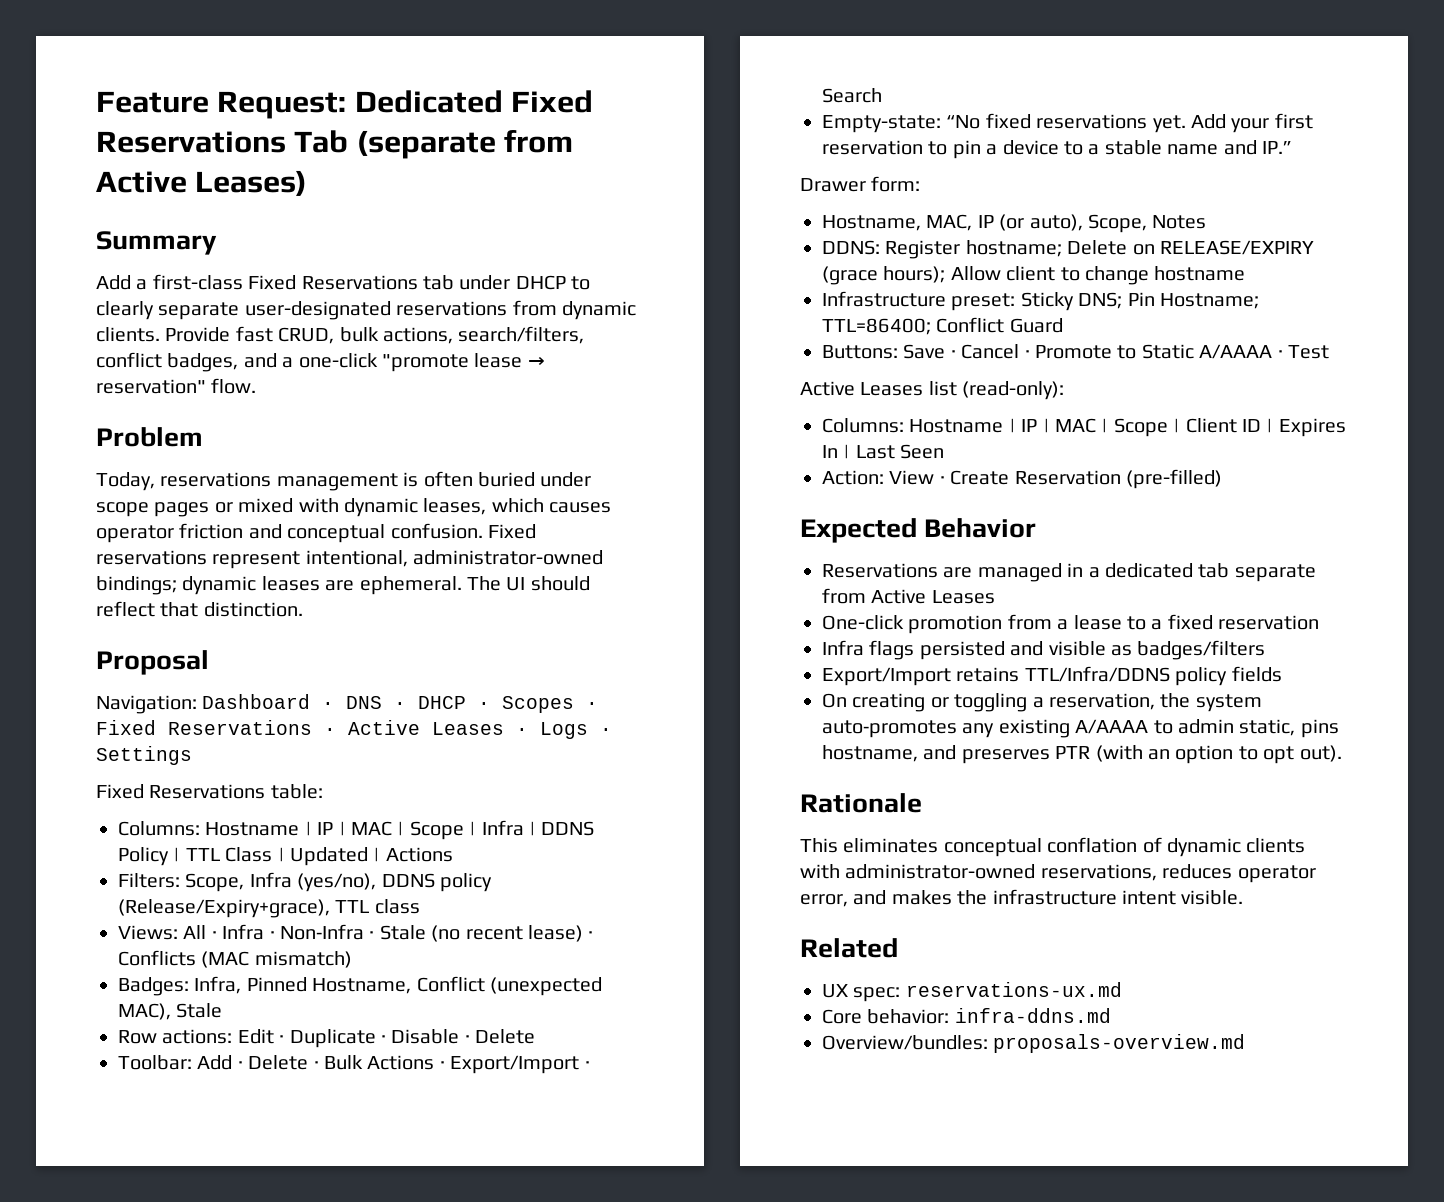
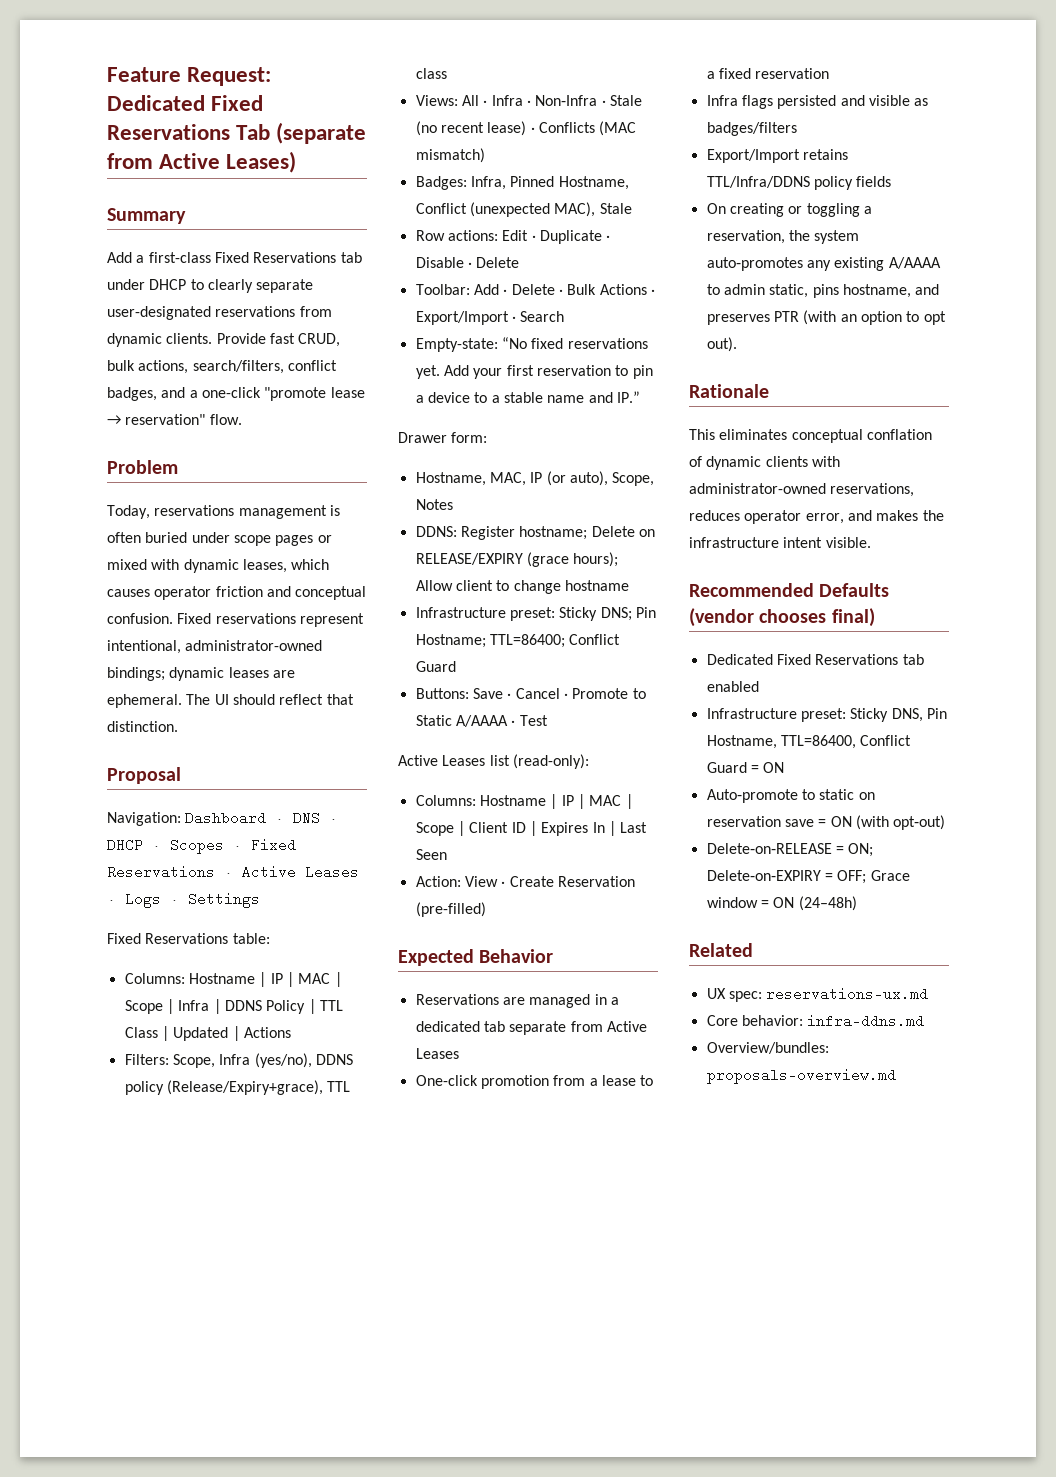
(1244, 897) none -> [689,583,890,597] [689,608,875,627] [706,654,924,665] [706,681,759,692] [706,708,947,722] [706,735,912,749] [706,762,785,773] [706,789,875,803] [706,815,946,830] [706,843,874,857] [706,870,910,884] [706,896,857,911] // Recommended Defaults (vendor chooses final) // Dedicated Fixed Reservations tab enabled // Infrastructure preset: Sticky DNS, Pin Hostname, TTL=86400, Conflict Guard = ON // Auto‑promote to static on reservation save = ON (with opt‑out) // Delete‑on‑RELEASE = ON; Delete‑on‑EXPIRY = OFF; Grace window = ON (24–48h)

